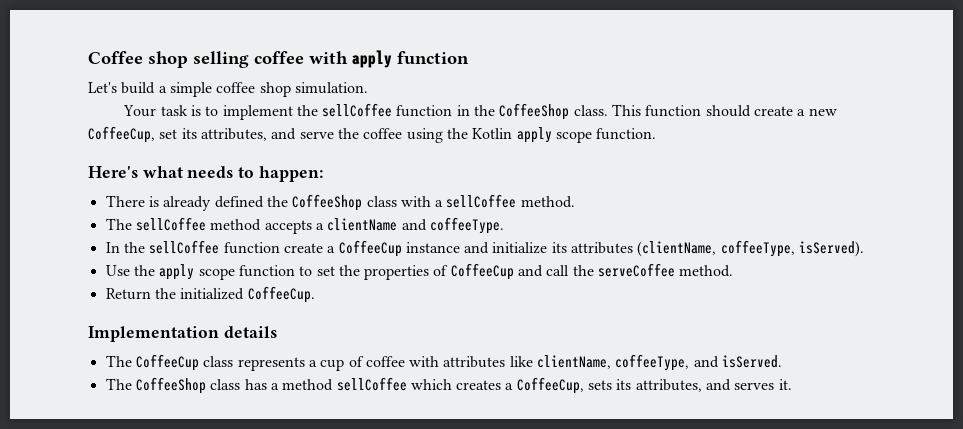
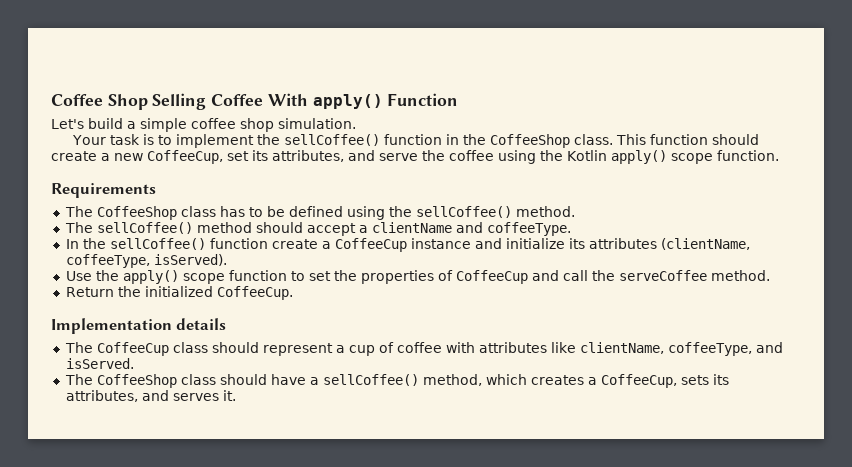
[88,50,469,68] Coffee shop selling coffee with apply function -> [51,93,459,110] Coffee Shop Selling Coffee With apply() Function
[322,103,393,117] sellCoffee -> [284,134,381,146] sellCoffee()
[516,127,552,143] apply -> [611,150,667,164] apply()
[88,166,323,182] [105,194,575,211] [105,217,312,234] Here's what needs to happen: // There is already defined the CoffeeShop class with a sellCoffee method. // The sellCoffee method accepts -> [51,183,156,198] [64,206,575,220] [64,222,356,236] Requirements // The CoffeeShop class has to be defined using the sellCoffee() method. // The sellCoffee() method should accept
[149,240,220,254] sellCoffee -> [109,238,206,250] sellCoffee()
[159,264,195,280] apply -> [122,270,179,284] apply()
[237,357,305,371] represents -> [211,342,333,356] should represent
[244,377,407,391] has a method sellCoffee -> [219,374,482,386] should have a sellCoffee() method,

